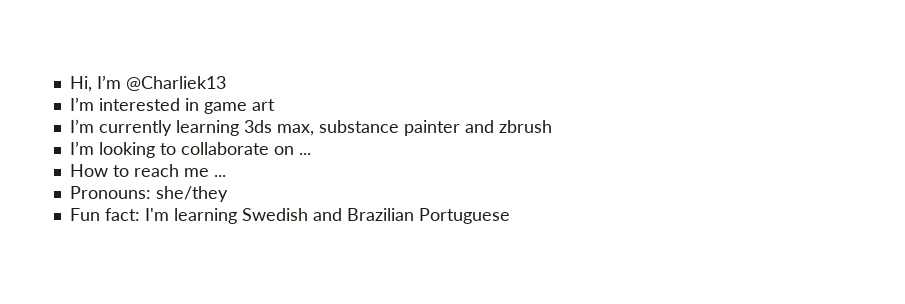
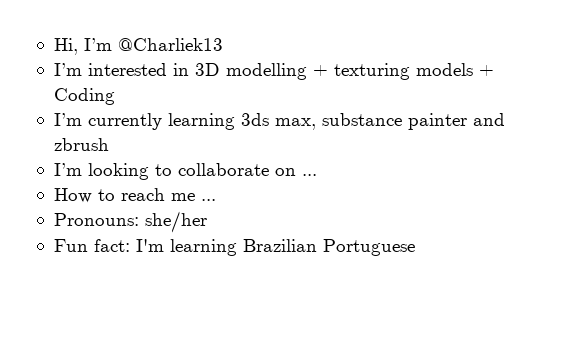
[203,99,275,114] game art -> [194,63,494,80] [53,88,115,105] 3D modelling + texturing models + Coding
[155,186,228,202] she/they -> [144,211,207,233] she/her
[241,208,342,221] Swedish and -> (237, 247) none

